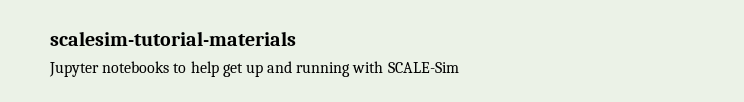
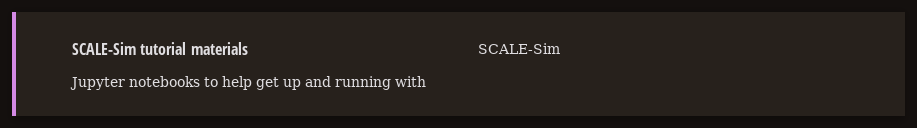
[50,31,296,46] scalesim-tutorial-materials -> [72,42,248,55] SCALE-Sim tutorial materials

